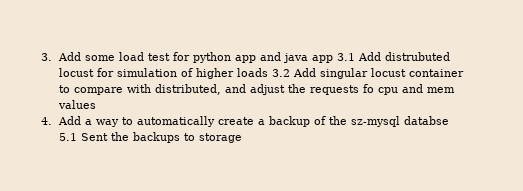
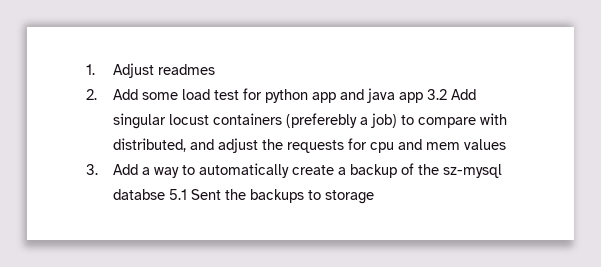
[41,53,52,61] 3. -> [86,63,215,78] [86,89,97,100] 1. Adjust readmes // 2.
[337,52,451,61] [59,68,465,79] 3.1 Add distrubuted locust for simulation of higher loads 3.2 Add singular locust container -> [426,89,476,100] [112,113,397,129] 3.2 Add singular locust containers (preferebly a job)
[363,84,375,93] fo -> [347,138,367,150] for
[41,117,52,125] 4. -> [86,164,98,175] 3.

